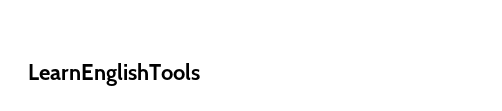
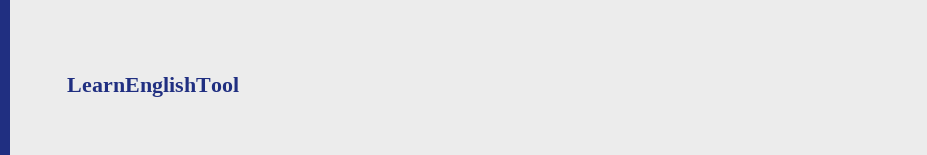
[28,63,200,86] LearnEnglishTools -> [67,77,239,97] LearnEnglishTool

